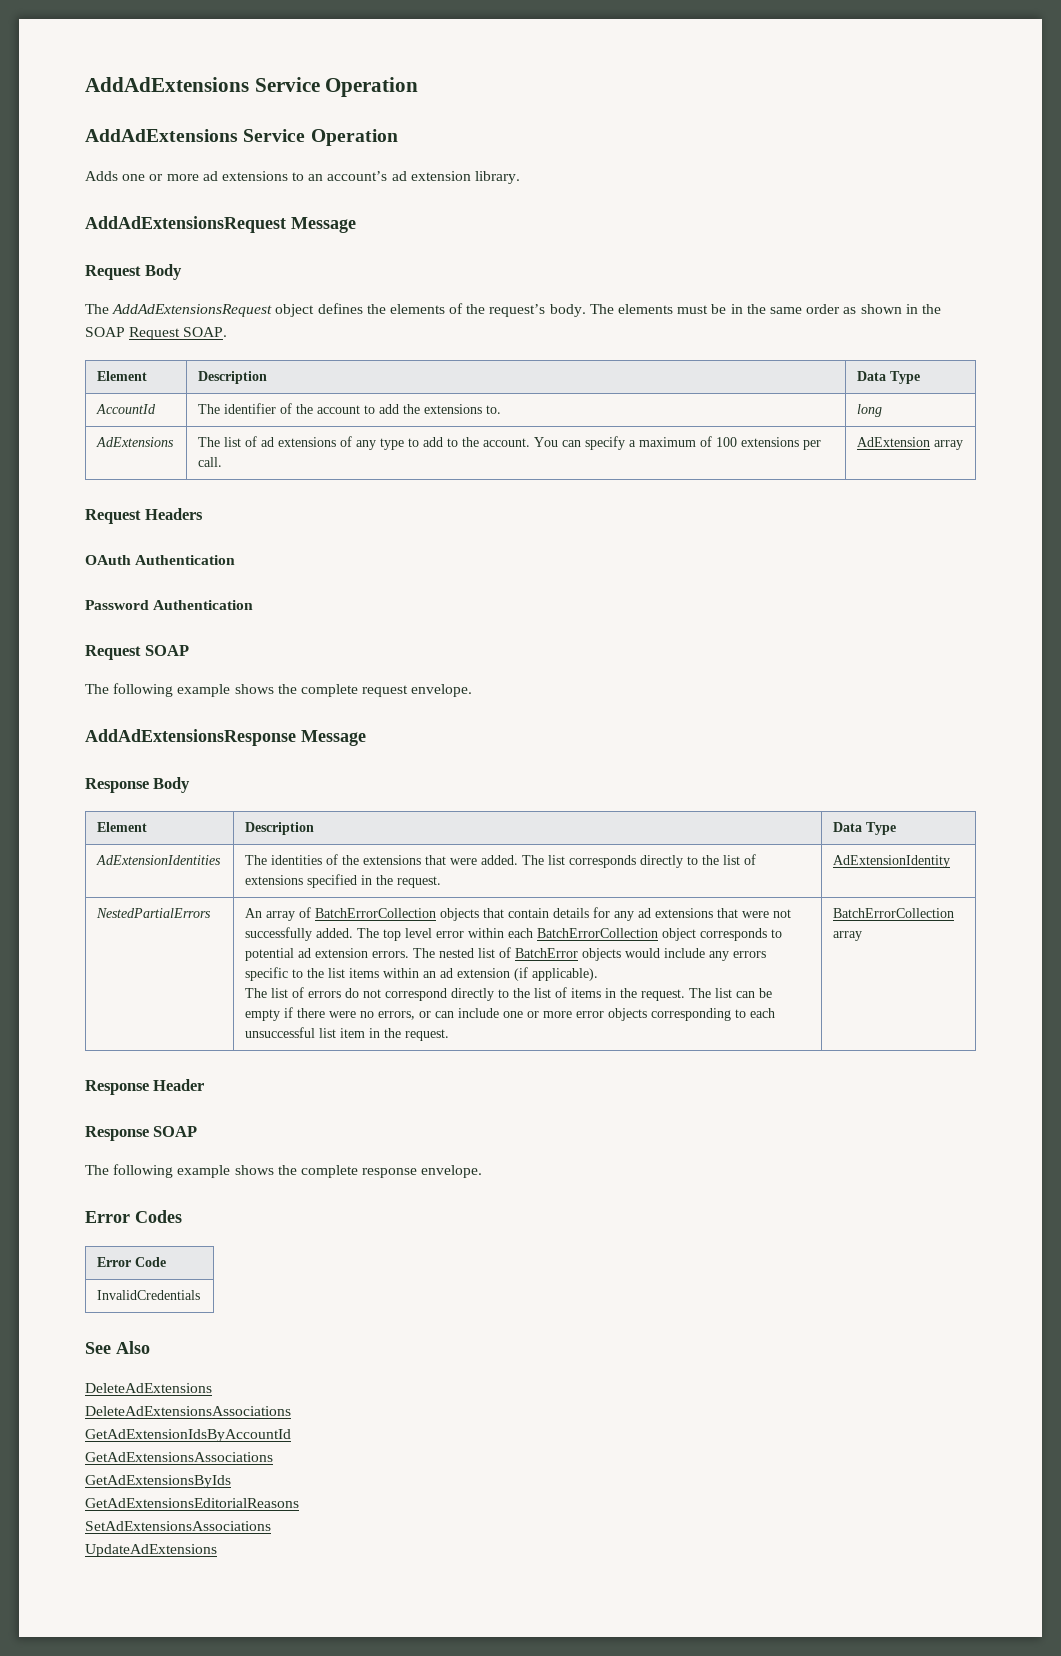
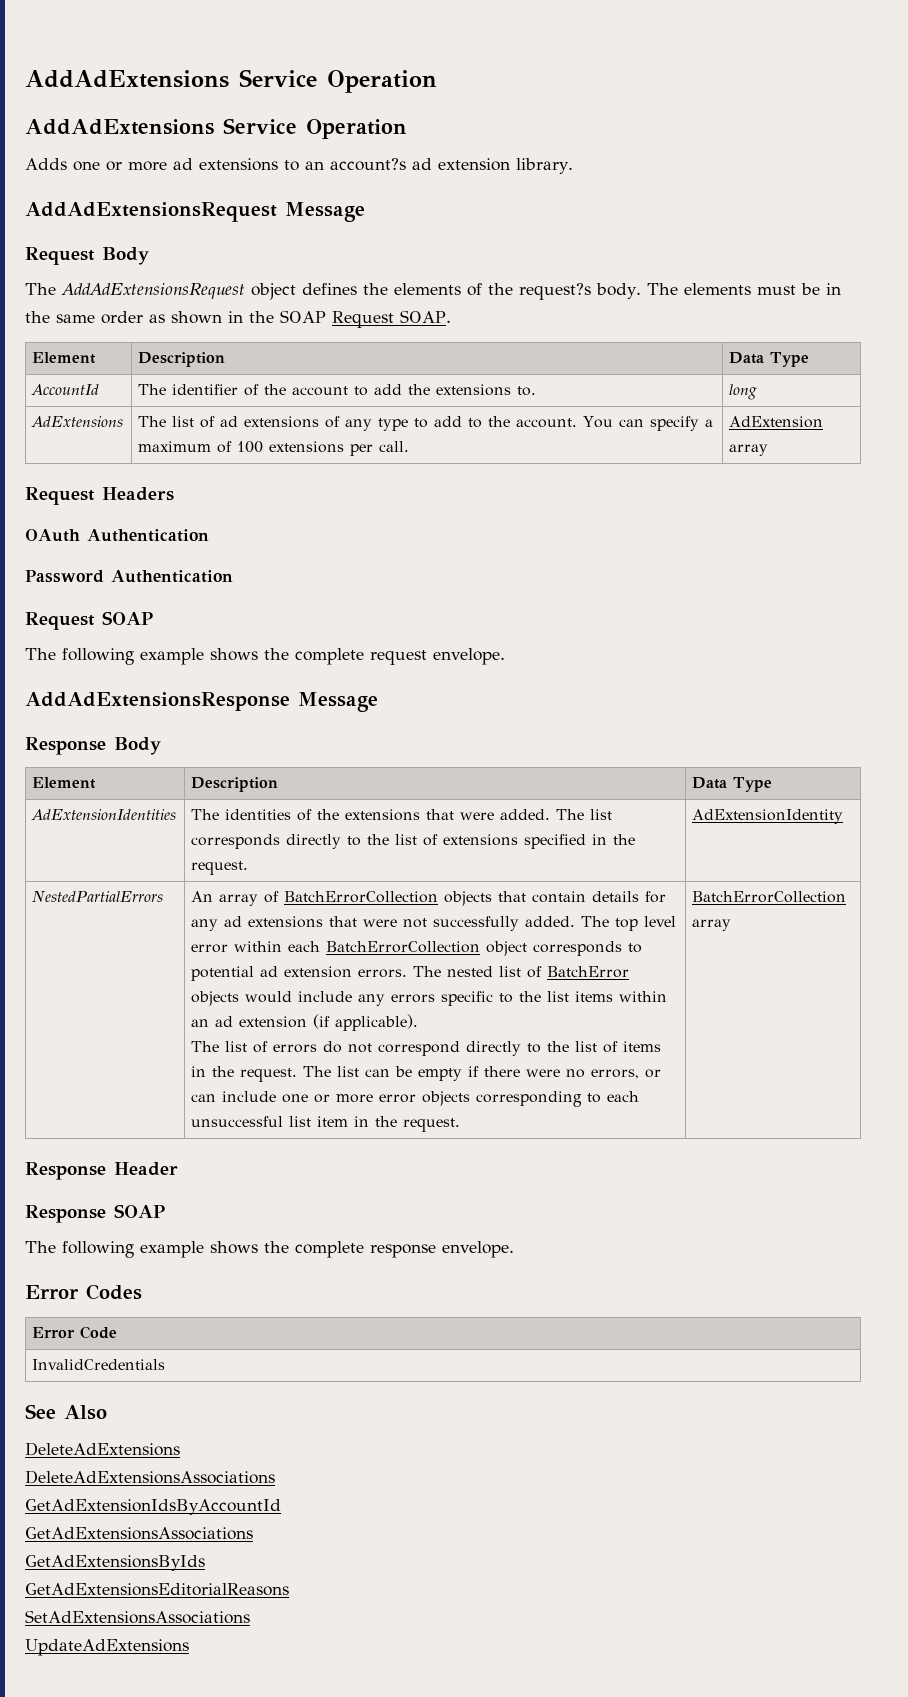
[327,171,388,181] account’s -> [330,158,406,171] account?s
[489,304,546,317] request’s -> [519,283,591,300] request?s

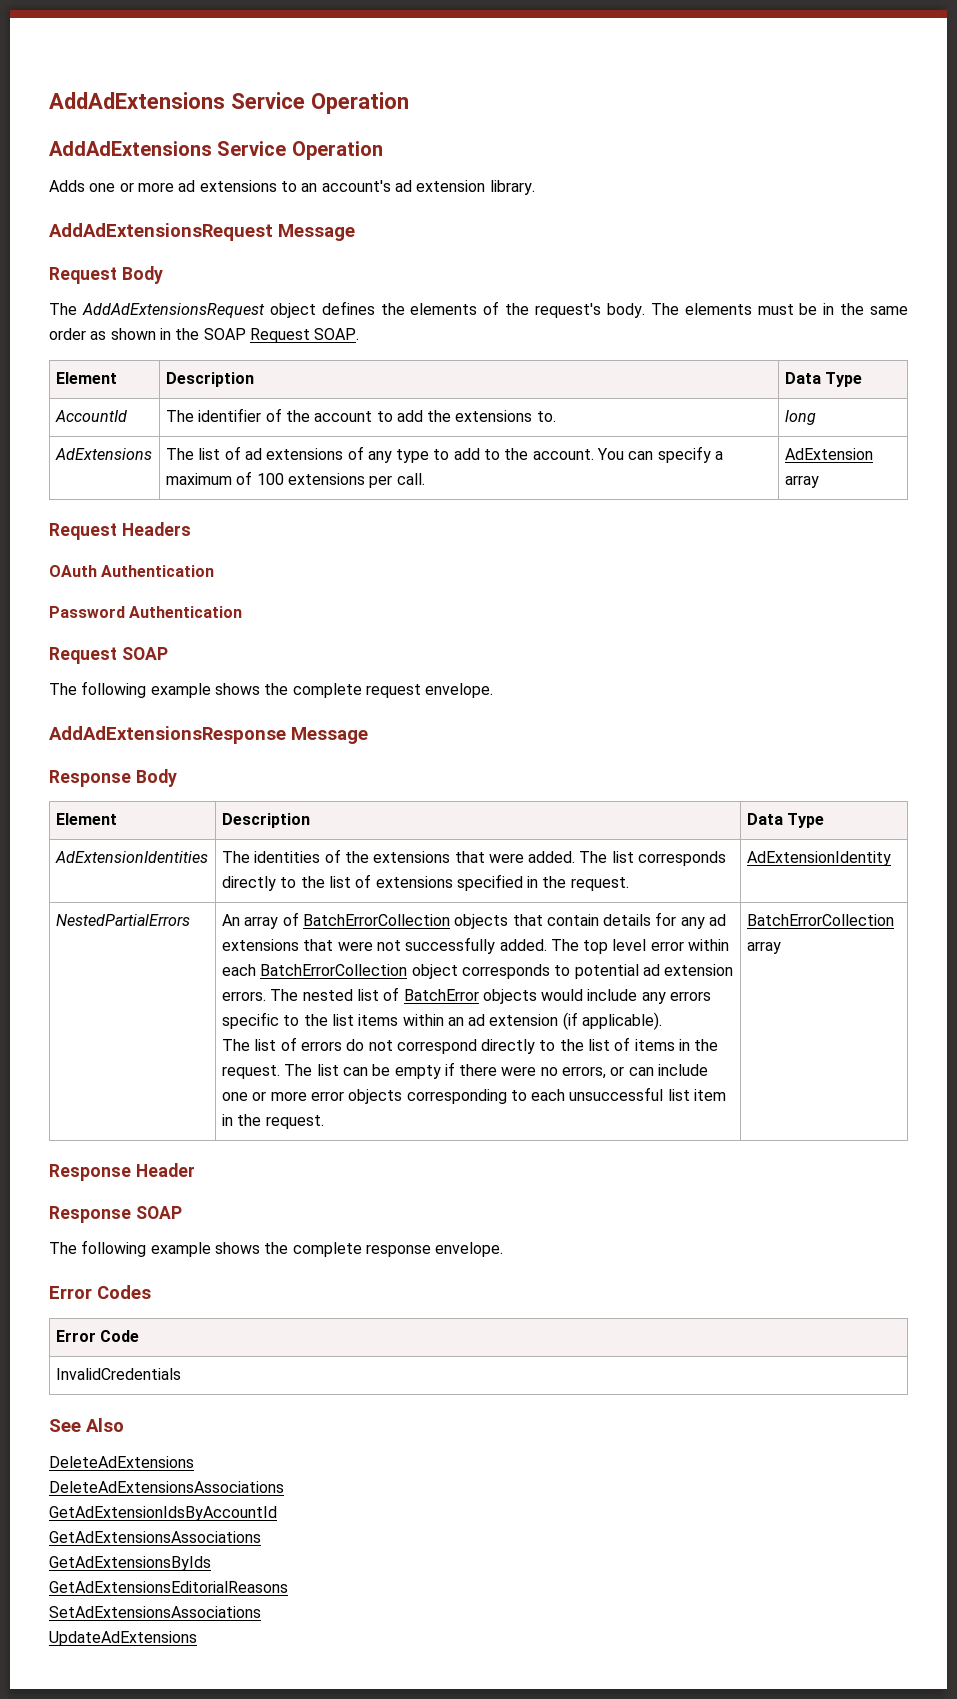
[330,158,406,171] account?s -> [321,180,391,192] account's
[519,283,591,300] request?s -> [535,303,601,318] request's

